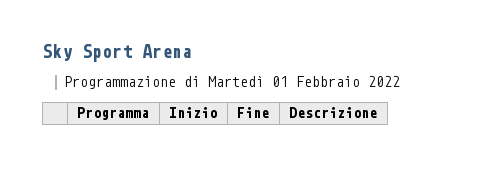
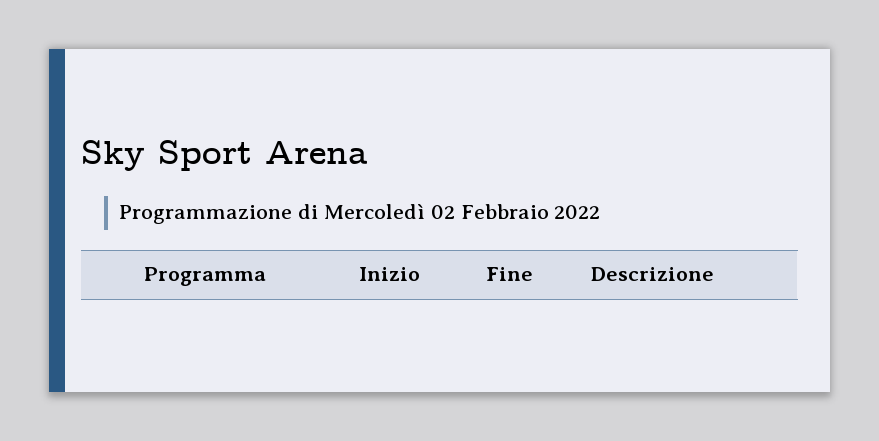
[207,76,288,87] Martedì 01 -> [323,204,455,219] Mercoledì 02

